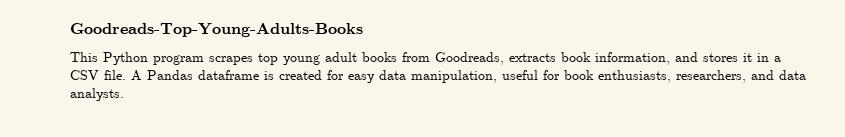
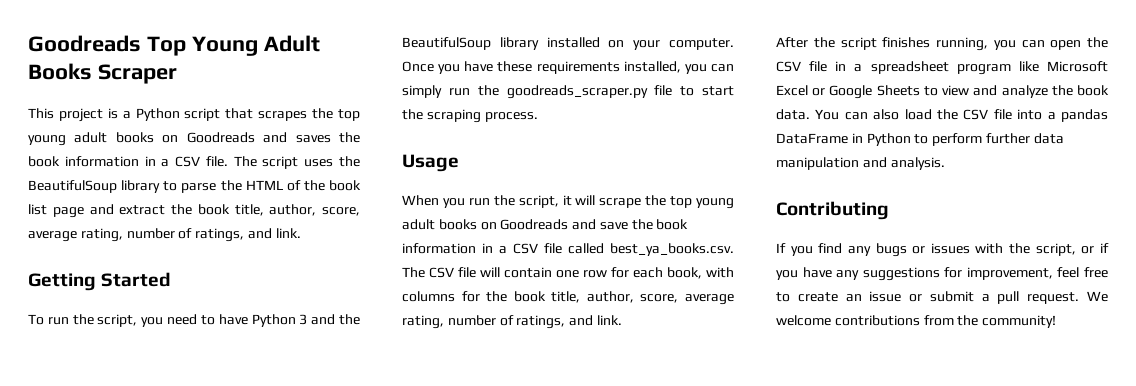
[70,23,363,37] [70,52,781,65] [70,70,806,83] [70,88,124,101] Goodreads-Top-Young-Adults-Books // This Python program scrapes top young adult books from Goodreads, extracts book information, and stores it in a CSV file. A Pandas dataframe is created for easy data manipulation, useful for book enthusiasts, researchers, and data analysts. -> [28,35,320,56] [28,63,177,84] [28,108,360,122] [28,132,360,146] [28,156,360,169] [28,180,361,193] [28,204,360,218] [28,228,301,242] [28,272,172,291] [28,314,360,327] [402,37,734,50] [402,61,734,74] [402,85,734,99] [402,109,538,123] [402,154,459,172] [402,195,734,209] [402,219,689,230] [402,243,734,256] [402,267,734,279] [402,291,734,305] [402,315,622,329] [776,37,1108,51] [776,61,1108,75] [776,85,1109,99] [776,109,1108,122] [776,133,1064,146] [776,157,945,170] [776,201,889,220] [776,243,1109,257] [776,267,1108,281] [776,291,1108,304] [776,315,1057,328] Goodreads Top Young Adult Books Scraper // This project is a Python script that scrapes the top young adult books on Goodreads and saves the book information in a CSV file. The script uses the BeautifulSoup library to parse the HTML of the book list page and extract the book title, author, score, average rating, number of ratings, and link. // Getting Started // To run the script, you need to have Python 3 and the BeautifulSoup library installed on your computer. Once you have these requirements installed, you can simply run the goodreads_scraper.py file to start the scraping process. // Usage // When you run the script, it will scrape the top young adult books on Goodreads and save the book information in a CSV file called best_ya_books.csv. The CSV file will contain one row for each book, with columns for the book title, author, score, average rating, number of ratings, and link. // After the script finishes running, you can open the CSV file in a spreadsheet program like Microsoft Excel or Google Sheets to view and analyze the book data. You can also load the CSV file into a pandas DataFrame in Python to perform further data manipulation and analysis. // Contributing // If you find any bugs or issues with the script, or if you have any suggestions for improvement, feel free to create an issue or submit a pull request. We welcome contributions from the community!

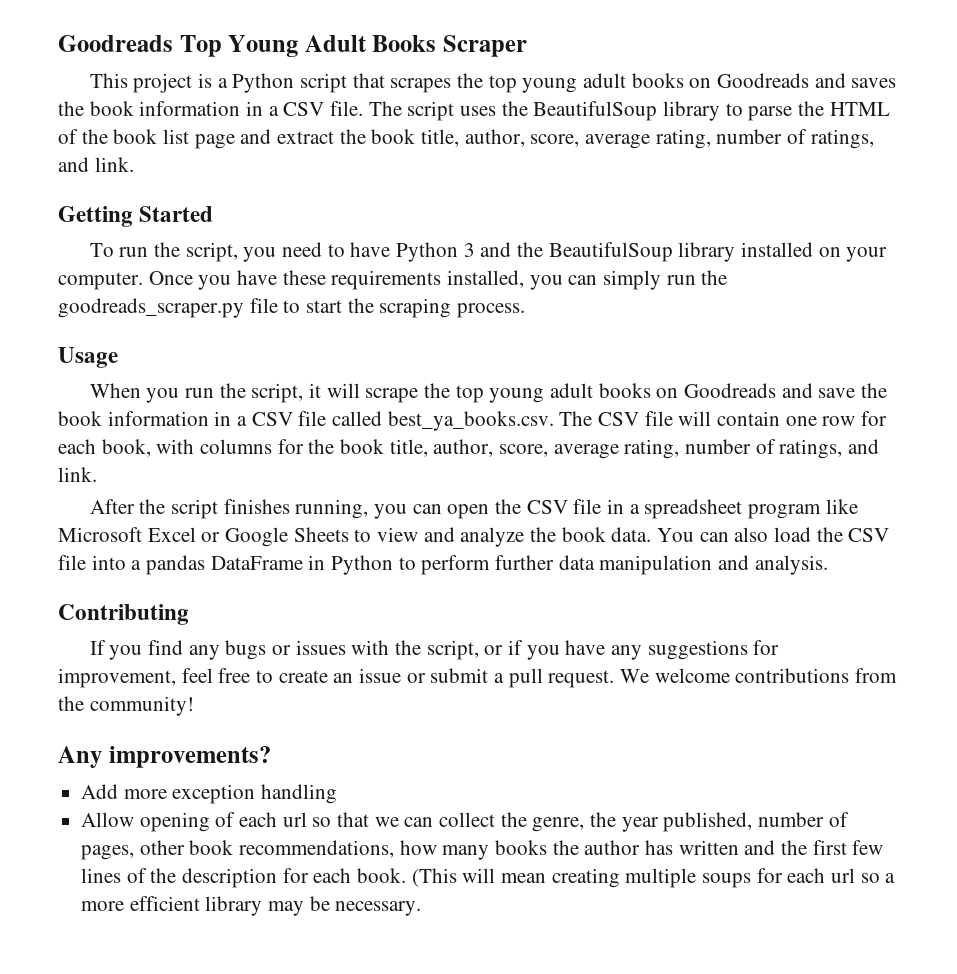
(1057, 321) none -> [58,746,271,768] [81,784,338,804] [81,812,849,832] [81,840,884,860] [81,868,896,888] [81,896,422,916] // Any improvements? // Add more exception handling // Allow opening of each url so that we can collect the genre, the year published, number of pages, other book recommendations, how many books the author has written and the first few lines of the description for each book. (This will mean creating multiple soups for each url so a more efficient library may be necessary.

